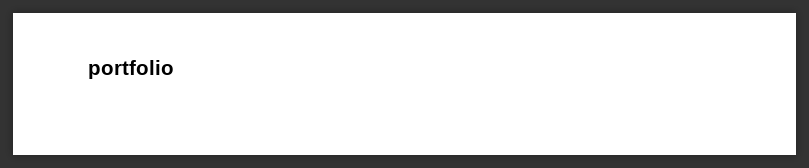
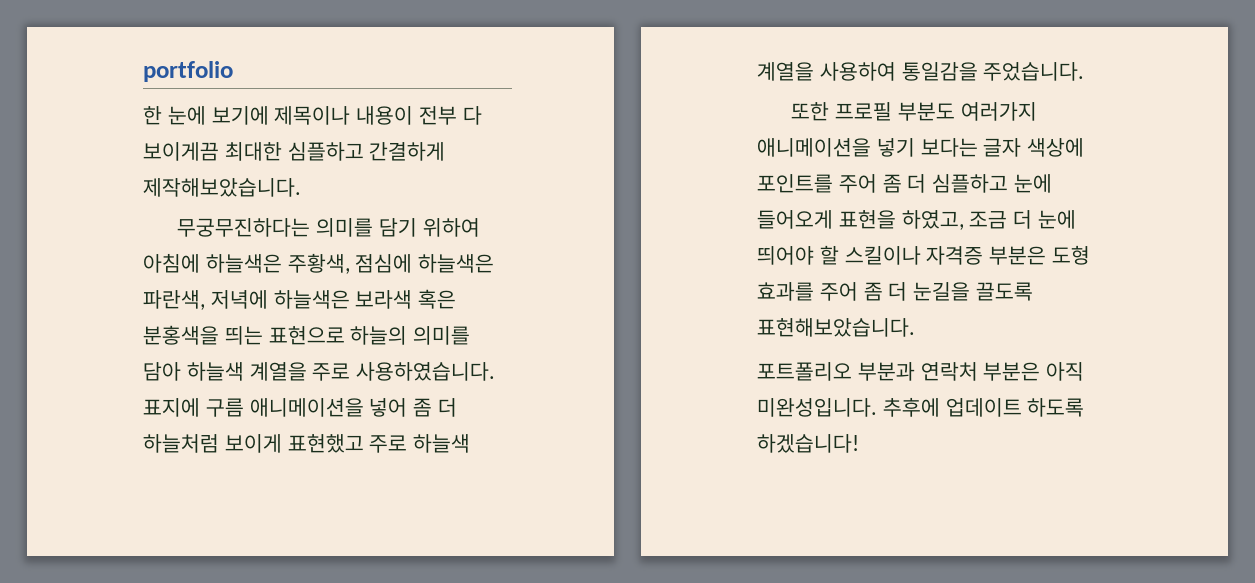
(174, 69) none -> [143,106,482,125] [143,142,446,161] [143,178,301,197] [177,218,480,237] [143,253,495,274] [143,289,457,310] [143,325,471,345] [143,362,496,381] [143,398,458,417] [143,434,471,453] [757,62,1085,81] [791,102,1037,121] [757,138,1085,157] [757,174,1053,193] [757,210,1077,230] [757,245,1091,265] [757,282,1034,301] [757,318,915,337] [757,362,1085,381] [757,397,1085,417] [757,434,859,453] // 한 눈에 보기에 제목이나 내용이 전부 다 보이게끔 최대한 심플하고 간결하게 제작해보았습니다. // 무궁무진하다는 의미를 담기 위하여 아침에 하늘색은 주황색, 점심에 하늘색은 파란색, 저녁에 하늘색은 보라색 혹은 분홍색을 띄는 표현으로 하늘의 의미를 담아 하늘색 계열을 주로 사용하였습니다. 표지에 구름 애니메이션을 넣어 좀 더 하늘처럼 보이게 표현했고 주로 하늘색 계열을 사용하여 통일감을 주었습니다. // 또한 프로필 부분도 여러가지 애니메이션을 넣기 보다는 글자 색상에 포인트를 주어 좀 더 심플하고 눈에 들어오게 표현을 하였고, 조금 더 눈에 띄어야 할 스킬이나 자격증 부분은 도형 효과를 주어 좀 더 눈길을 끌도록 표현해보았습니다. // 포트폴리오 부분과 연락처 부분은 아직 미완성입니다. 추후에 업데이트 하도록 하겠습니다!

